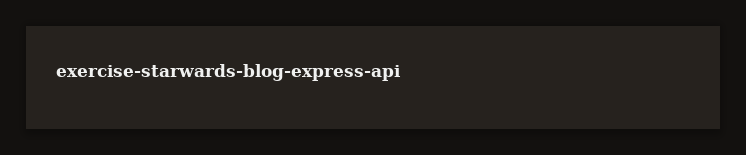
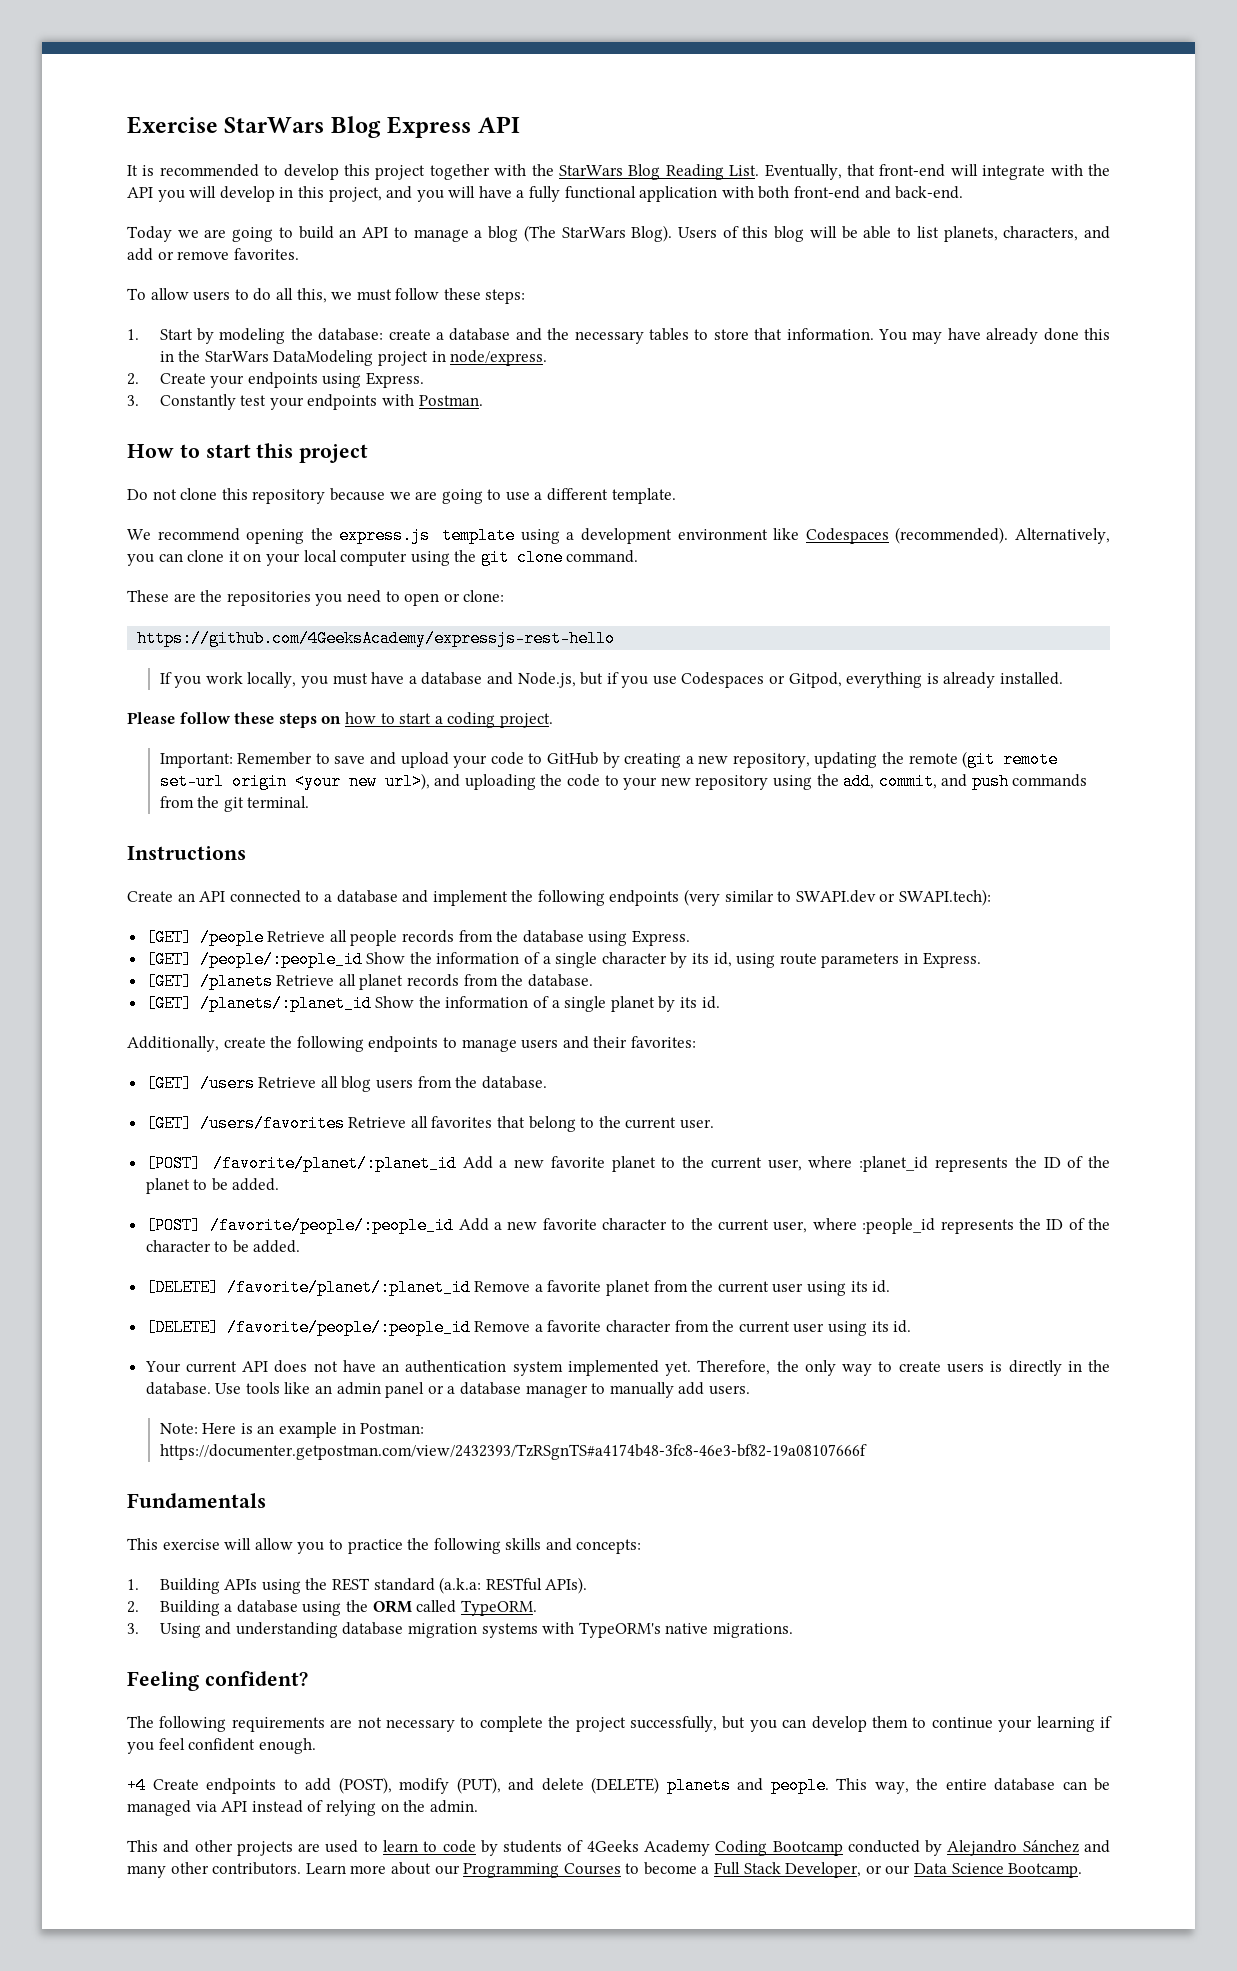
[56,64,401,81] exercise-starwards-blog-express-api -> [127,116,520,138] [127,164,1110,180] [127,186,964,202] [127,225,1111,242] [127,248,299,261] [127,288,526,304] [127,328,1111,344] [159,350,548,366] [127,372,424,388] [127,394,483,410] [127,443,369,463] [127,488,676,504] [127,527,1110,544] [127,549,639,566] [127,590,505,606] [137,630,616,647] [159,672,1063,688] [127,712,553,728] [159,751,1059,768] [159,773,1088,790] [159,796,310,812] [127,846,246,860] [127,889,992,906] [145,929,691,946] [145,951,981,968] [145,973,593,990] [145,995,720,1012] [127,1036,696,1052] [145,1075,547,1092] [145,1115,715,1132] [145,1155,1111,1172] [145,1178,280,1194] [145,1217,1110,1234] [145,1240,301,1253] [145,1279,891,1296] [145,1319,912,1336] [144,1360,1110,1376] [145,1382,750,1398] [159,1422,425,1438] [159,1444,867,1460] [127,1493,266,1508] [127,1538,642,1554] [127,1577,588,1594] [127,1600,537,1616] [127,1622,793,1638] [127,1671,308,1691] [127,1716,1112,1732] [127,1738,316,1754] [127,1777,1110,1794] [127,1800,478,1816] [127,1840,1111,1856] [127,1862,1083,1878] Exercise StarWars Blog Express API // It is recommended to develop this project together with the StarWars Blog Reading List. Eventually, that front-end will integrate with the API you will develop in this project, and you will have a fully functional application with both front-end and back-end. // Today we are going to build an API to manage a blog (The StarWars Blog). Users of this blog will be able to list planets, characters, and add or remove favorites. // To allow users to do all this, we must follow these steps: // 1. Start by modeling the database: create a database and the necessary tables to store that information. You may have already done this in the StarWars DataModeling project in node/express. // 2. Create your endpoints using Express. // 3. Constantly test your endpoints with Postman. // How to start this project // Do not clone this repository because we are going to use a different template. // We recommend opening the express.js template using a development environment like Codespaces (recommended). Alternatively, you can clone it on your local computer using the git clone command. // These are the repositories you need to open or clone: // https://github.com/4GeeksAcademy/expressjs-rest-hello // If you work locally, you must have a database and Node.js, but if you use Codespaces or Gitpod, everything is already installed. // Please follow these steps on how to start a coding project. // Important: Remember to save and upload your code to GitHub by creating a new repository, updating the remote (git remote set-url origin <your new url>), and uploading the code to your new repository using the add, commit, and push commands from the git terminal. // Instructions // Create an API connected to a database and implement the following endpoints (very similar to SWAPI.dev or SWAPI.tech): // [GET] /people Retrieve all people records from the database using Express. // [GET] /people/:people_id Show the information of a single character by its id, using route parameters in Express. // [GET] /planets Retrieve all planet records from the database. // [GET] /planets/:planet_id Show the information of a single planet by its id. // Additionally, create the following endpoints to manage users and their favorites: // [GET] /users Retrieve all blog users from the database. // [GET] /users/favorites Retrieve all favorites that belong to the current user. // [POST] /favorite/planet/:planet_id Add a new favorite planet to the current user, where :planet_id represents the ID of the planet to be added. // [POST] /favorite/people/:people_id Add a new favorite character to the current user, where :people_id represents the ID of the character to be added. // [DELETE] /favorite/planet/:planet_id Remove a favorite planet from the current user using its id. // [DELETE] /favorite/people/:people_id Remove a favorite character from the current user using its id. // Your current API does not have an authentication system implemented yet. Therefore, the only way to create users is directly in the database. Use tools like an admin panel or a database manager to manually add users. // Note: Here is an example in Postman: https://documenter.getpostman.com/view/2432393/TzRSgnTS#a4174b48-3fc8-46e3-bf82-19a08107666f // Fundamentals // This exercise will allow you to practice the following skills and concepts: // 1. Building APIs using the REST standard (a.k.a: RESTful APIs). // 2. Building a database using the ORM called TypeORM. // 3. Using and understanding database migration systems with TypeORM's native migrations. // Feeling confident? // The following requirements are not necessary to complete the project successfully, but you can develop them to continue your learning if you feel confident enough. // +4 Create endpoints to add (POST), modify (PUT), and delete (DELETE) planets and people. This way, the entire database can be managed via API instead of relying on the admin. // This and other projects are used to learn to code by students of 4Geeks Academy Coding Bootcamp conducted by Alejandro Sánchez and many other contributors. Learn more about our Programming Courses to become a Full Stack Developer, or our Data Science Bootcamp.

